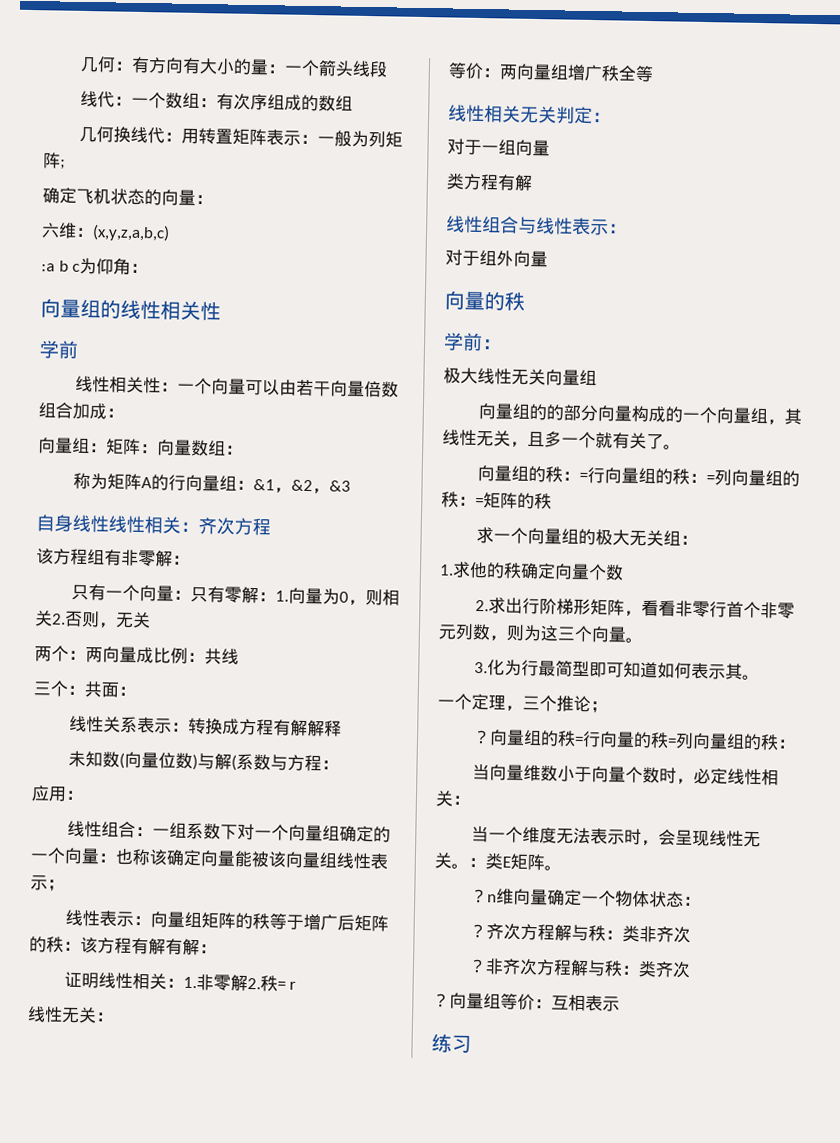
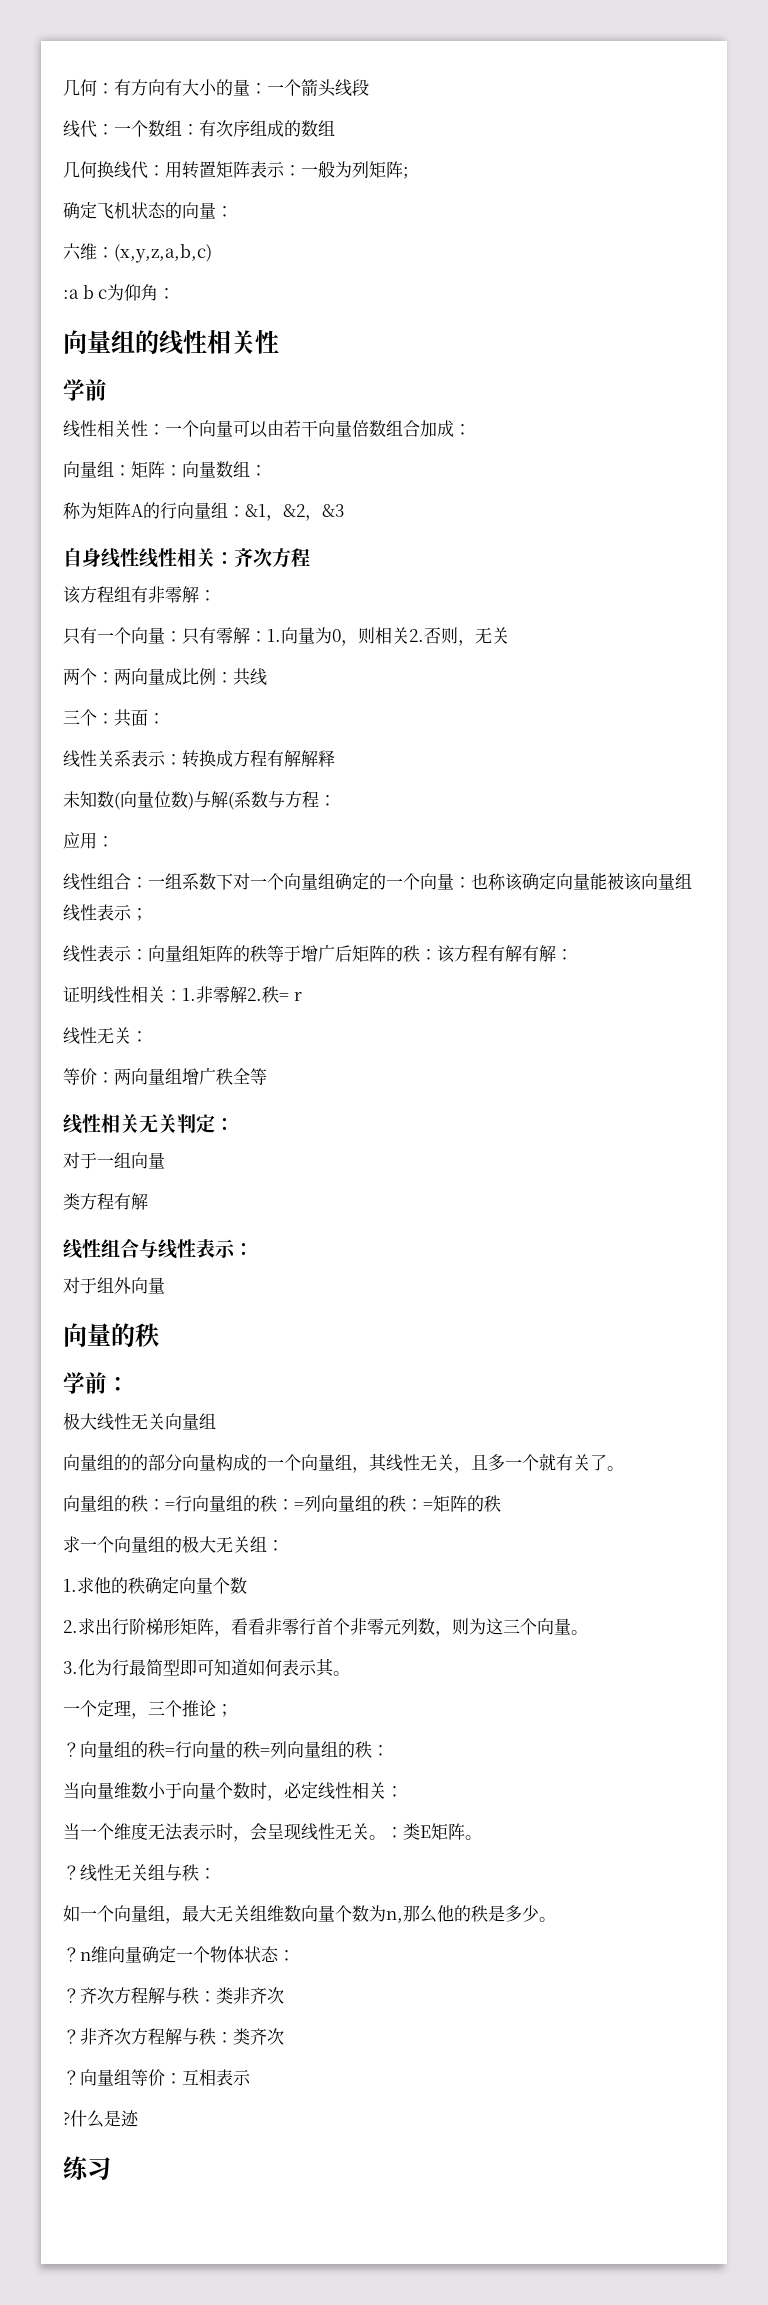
(562, 868) none -> [63,1864,216,1882] [63,1905,556,1924] // ？线性无关组与秩： // 如一个向量组，最大无关组维数向量个数为n,那么他的秩是多少。
(620, 1004) none -> [63,2110,139,2128] // ?什么是迹

